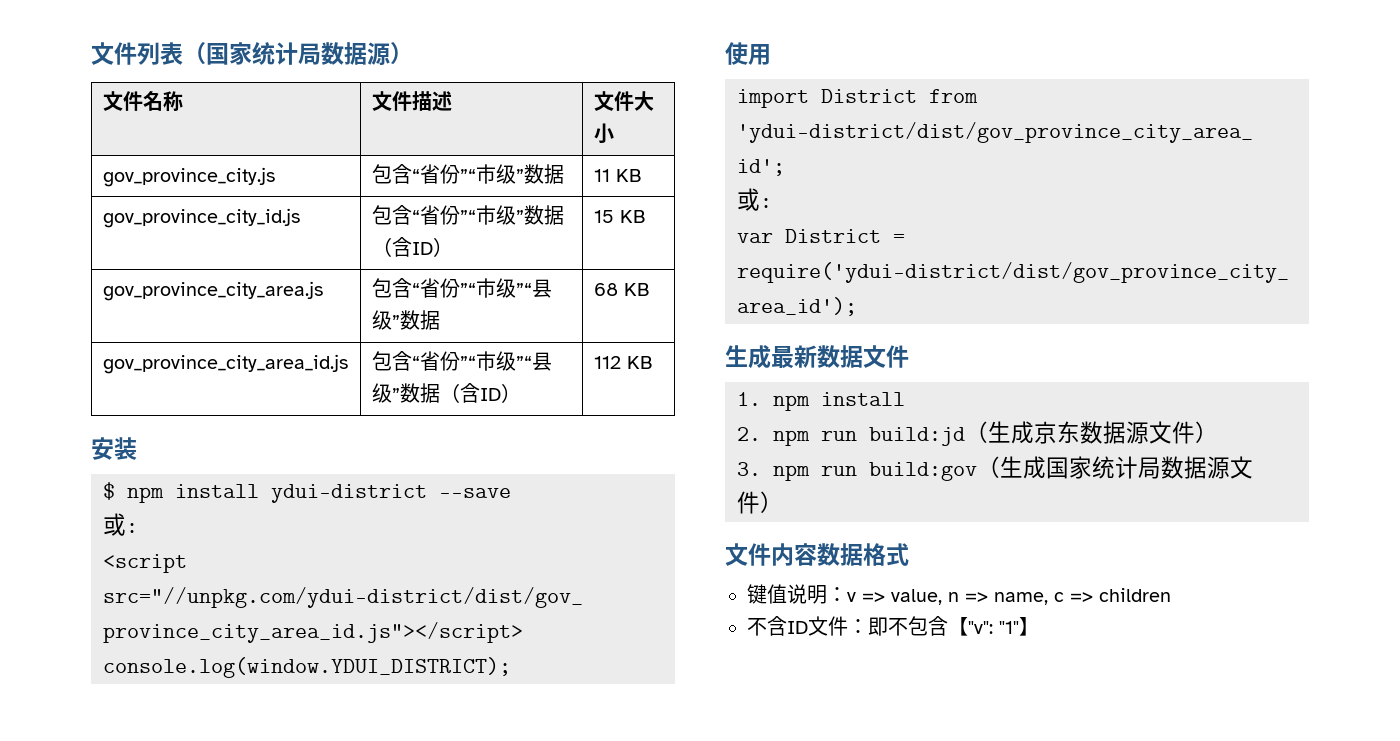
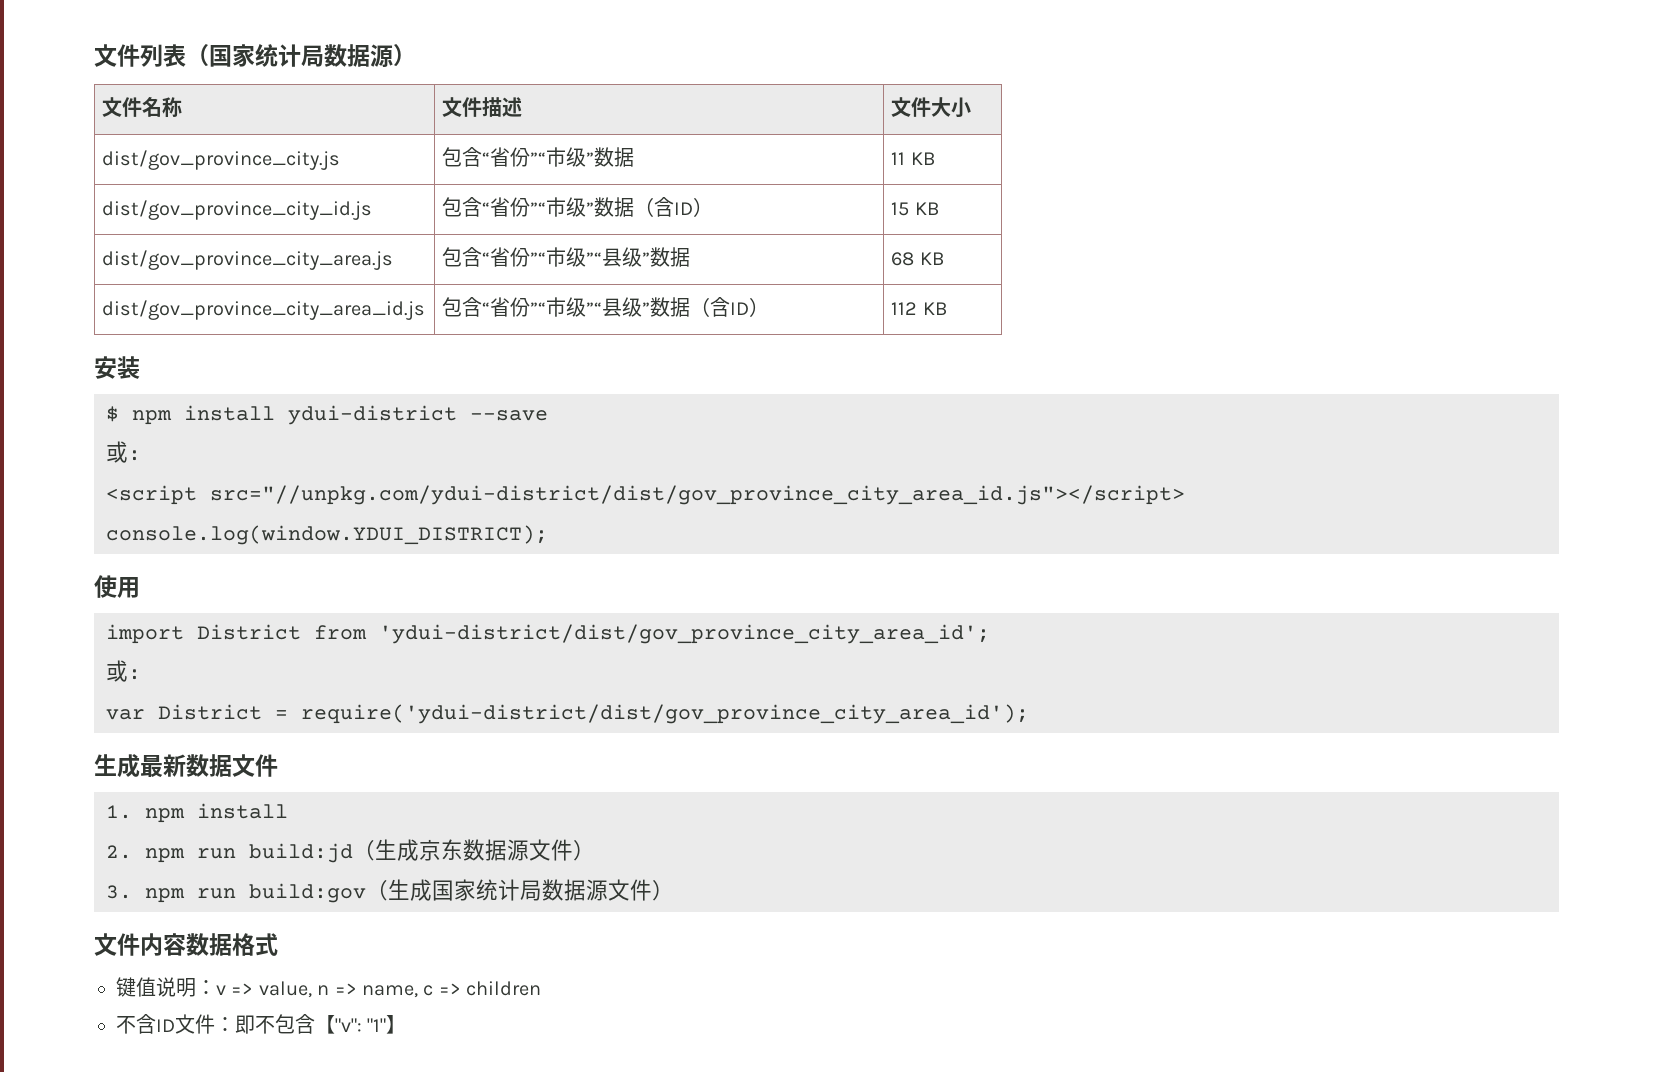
[102,167,275,187] gov_province_city.js -> [102,150,341,170] dist/gov_province_city.js
[102,208,300,228] gov_province_city_id.js -> [102,200,373,220] dist/gov_province_city_id.js
[102,281,323,301] gov_province_city_area.js -> [102,250,394,270] dist/gov_province_city_area.js
[102,354,348,374] gov_province_city_area_id.js -> [102,300,426,320] dist/gov_province_city_area_id.js

